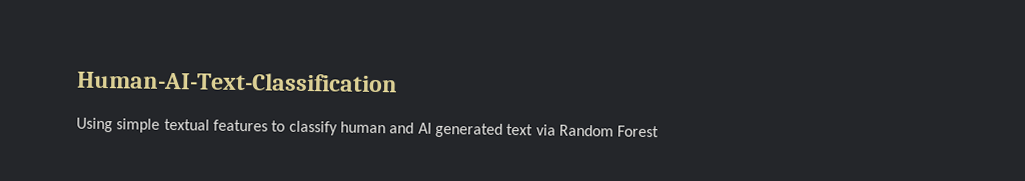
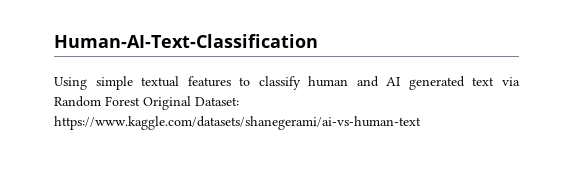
(660, 131) none -> [143,96,239,110] [54,116,421,130] Original Dataset: https://www.kaggle.com/datasets/shanegerami/ai-vs-human-text

